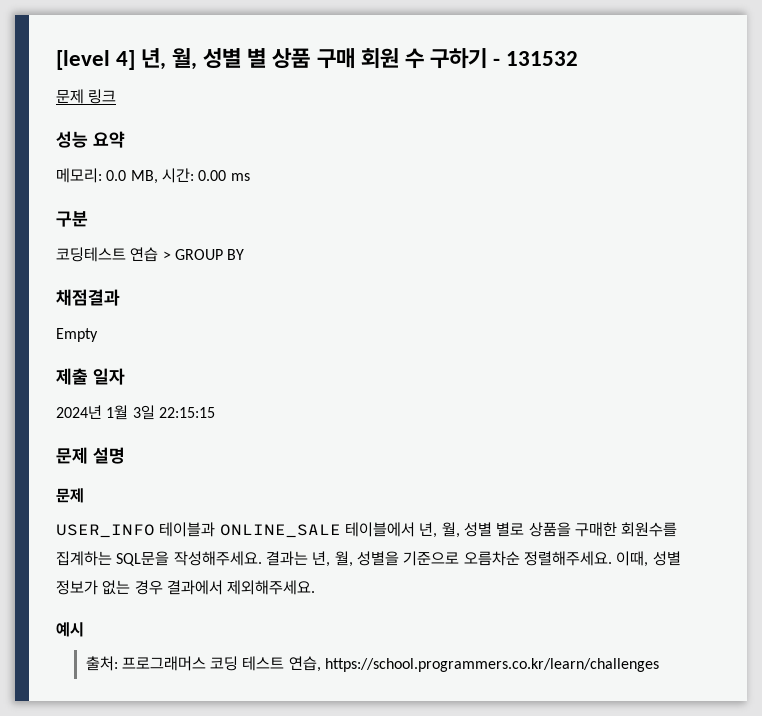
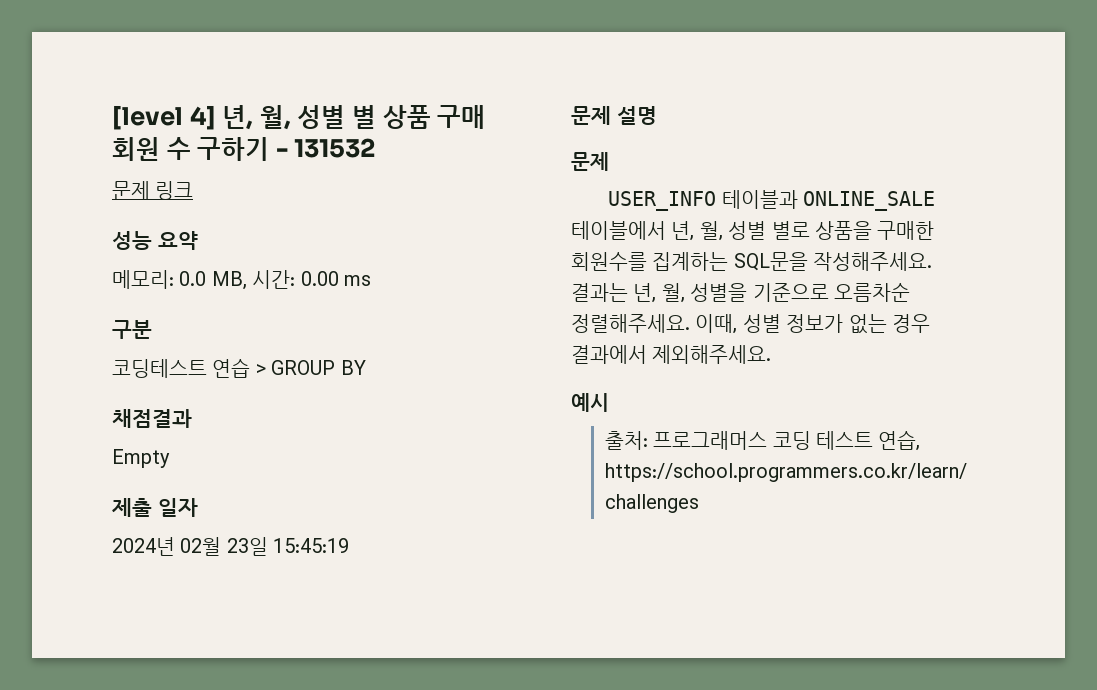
[106,405,215,420] 1월 3일 22:15:15 -> [180,537,350,556] 02월 23일 15:45:19

